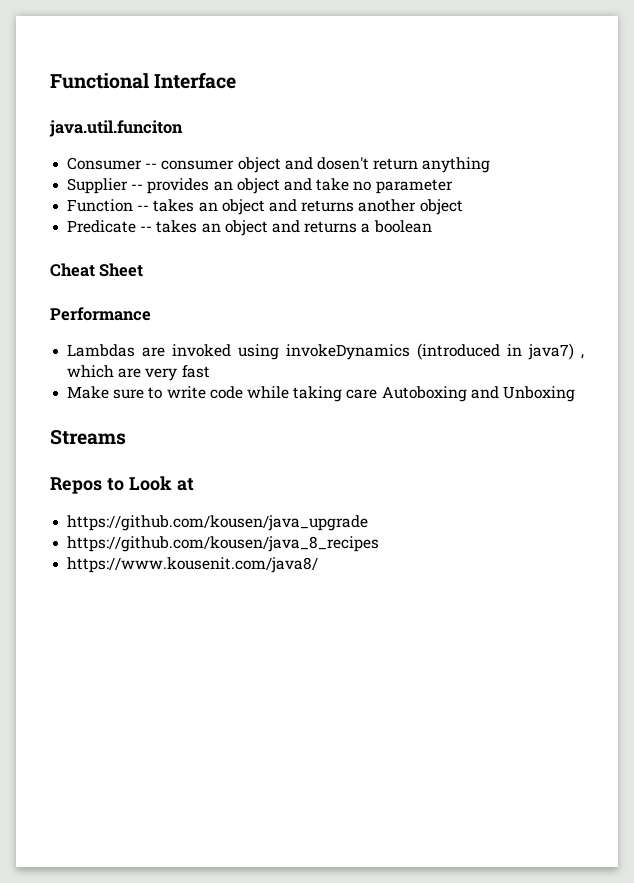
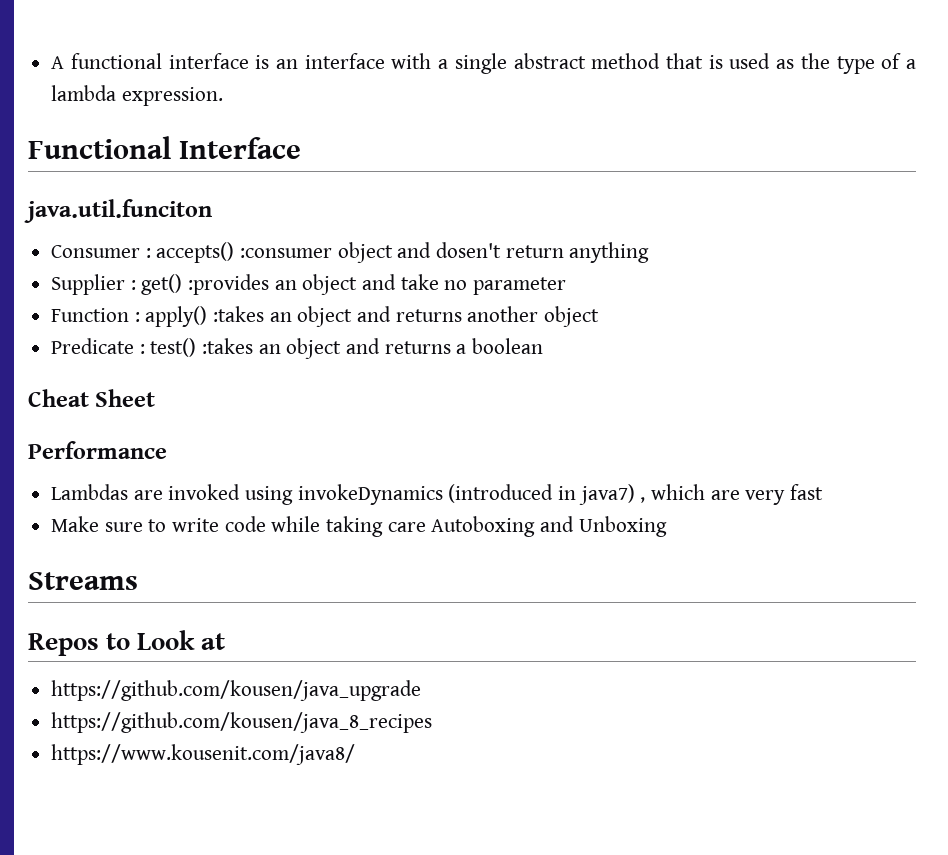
(50, 81) none -> [51,53,917,74] [51,85,223,106] A functional interface is an interface with a single abstract method that is used as the type of a lambda expression. //
[145,160,235,170] -- consumer -> [145,242,333,263] : accepts() :consumer
[131,178,210,194] -- provides -> [130,274,270,295] : get() :provides
[137,199,195,212] -- takes -> [134,306,265,327] : apply() :takes
[140,220,198,233] -- takes -> [139,338,254,357] : test() :takes

